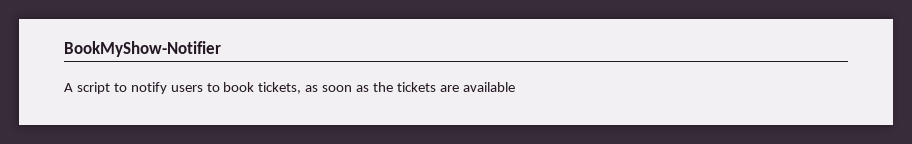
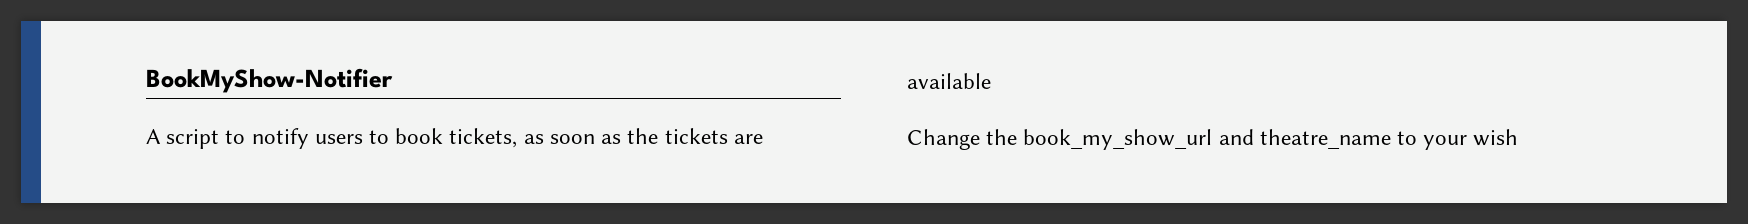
(515, 87) none -> [907,129,1519,150] // Change the book_my_show_url and theatre_name to your wish

